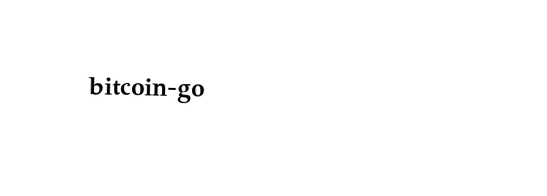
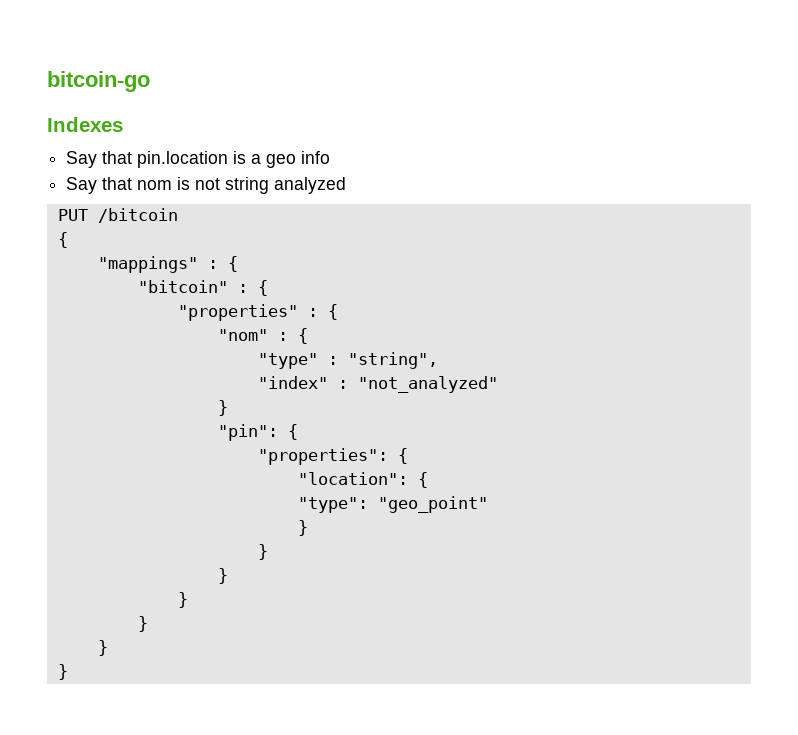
(205, 90) none -> [47,117,123,132] [66,151,331,168] [66,177,347,194] [57,208,178,223] [57,232,68,248] [97,256,238,273] [137,280,268,296] [177,304,338,321] [217,328,308,344] [257,352,438,369] [257,376,498,393] [217,400,228,416] [217,424,298,441] [257,448,408,465] [297,472,428,488] [297,496,488,513] [297,520,308,536] [257,544,268,560] [217,568,228,584] [177,592,188,608] [137,616,148,632] [97,640,108,656] [57,664,68,680] // Indexes // Say that pin.location is a geo info // Say that nom is not string analyzed // PUT /bitcoin // { // "mappings" : { // "bitcoin" : { // "properties" : { // "nom" : { // "type" : "string", // "index" : "not_analyzed" // } // "pin": { // "properties": { // "location": { // "type": "geo_point" // } // } // } // } // } // } // }

